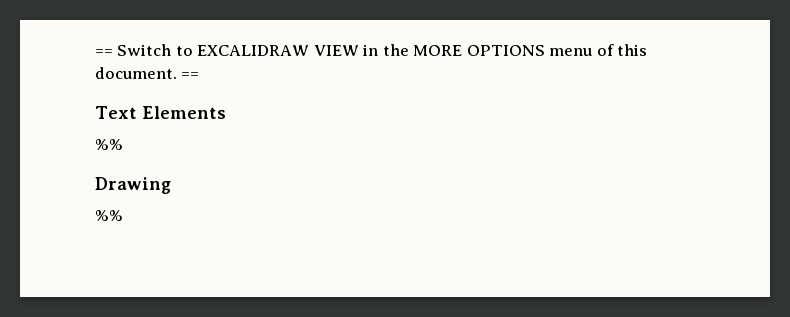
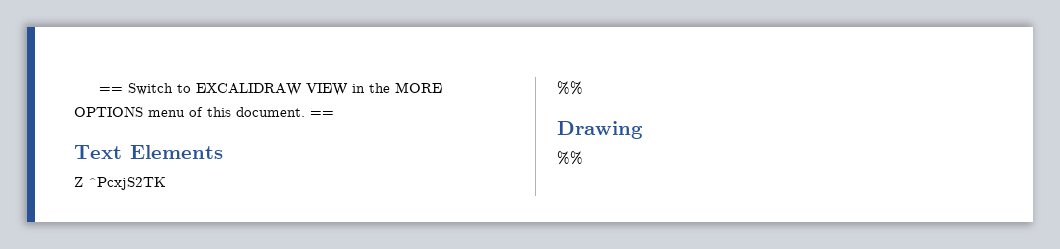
(226, 112) none -> [74,177,166,190] // Z ^PcxjS2TK

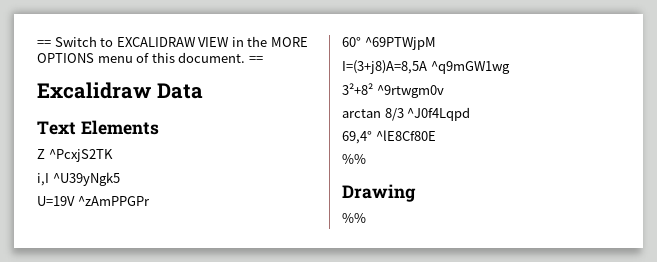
(334, 114) none -> [37,82,203,99] // Excalidraw Data
(166, 183) none -> [37,172,120,186] [37,196,150,206] [342,37,436,50] [342,60,510,74] [342,83,444,98] [342,107,471,121] [342,130,436,144] // i,I ^U39yNgk5 // U=19V ^zAmPPGPr // 60° ^69PTWjpM // I=(3+j8)A=8,5A ^q9mGW1wg // 3²+8² ^9rtwgm0v // arctan 8/3 ^J0f4Lqpd // 69,4° ^lE8Cf80E

